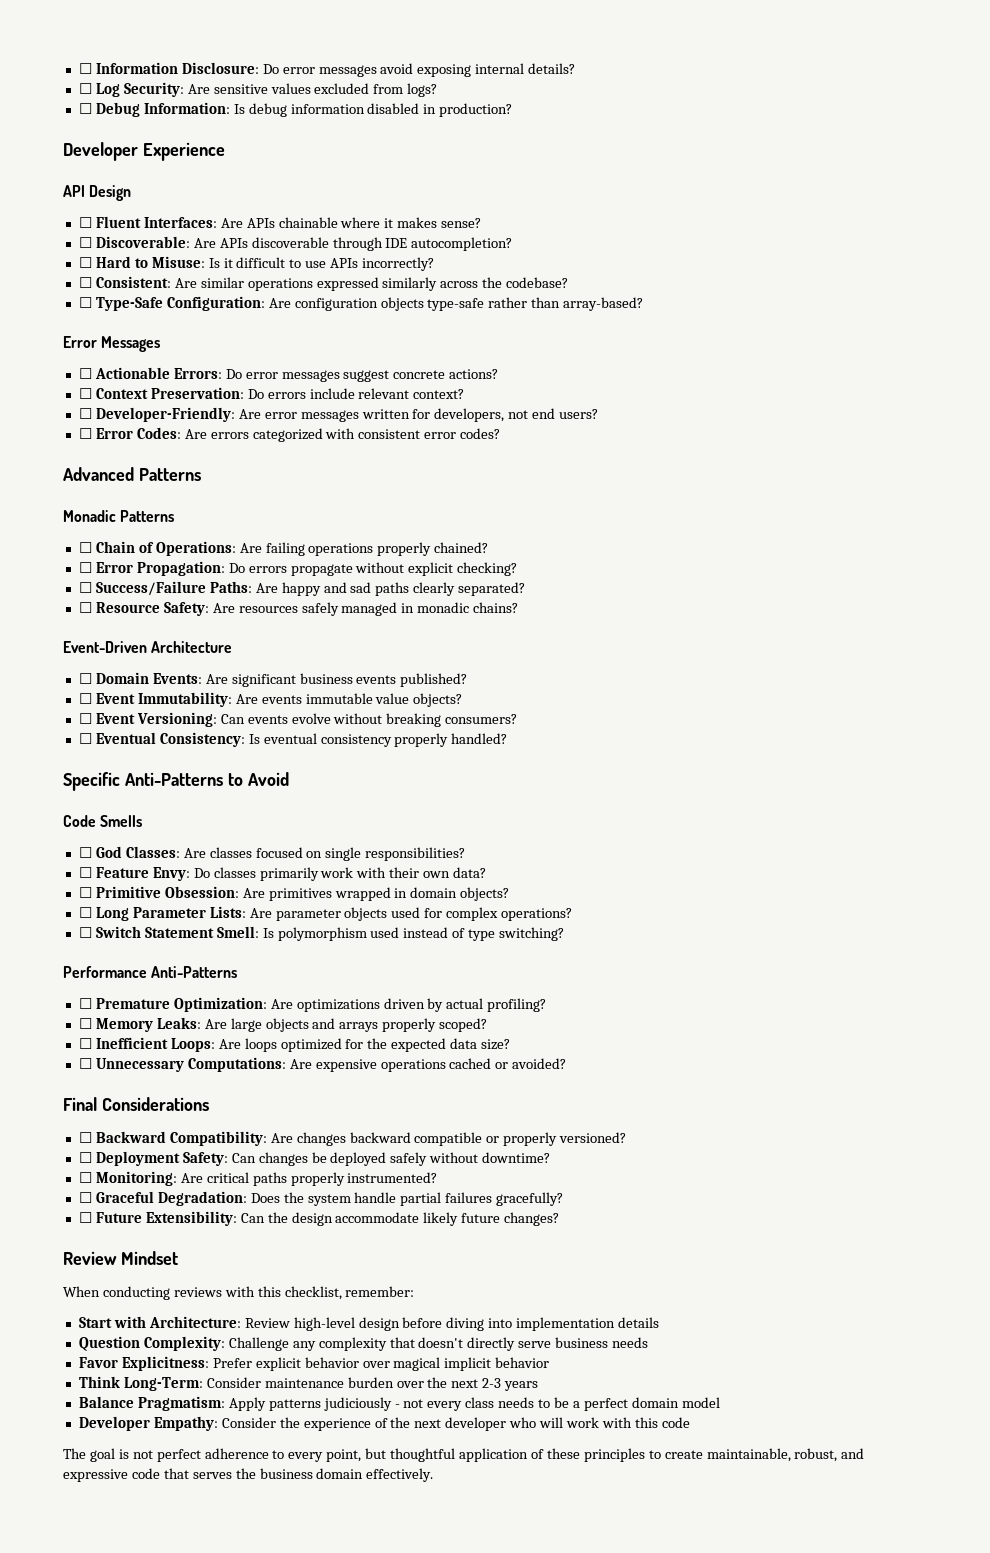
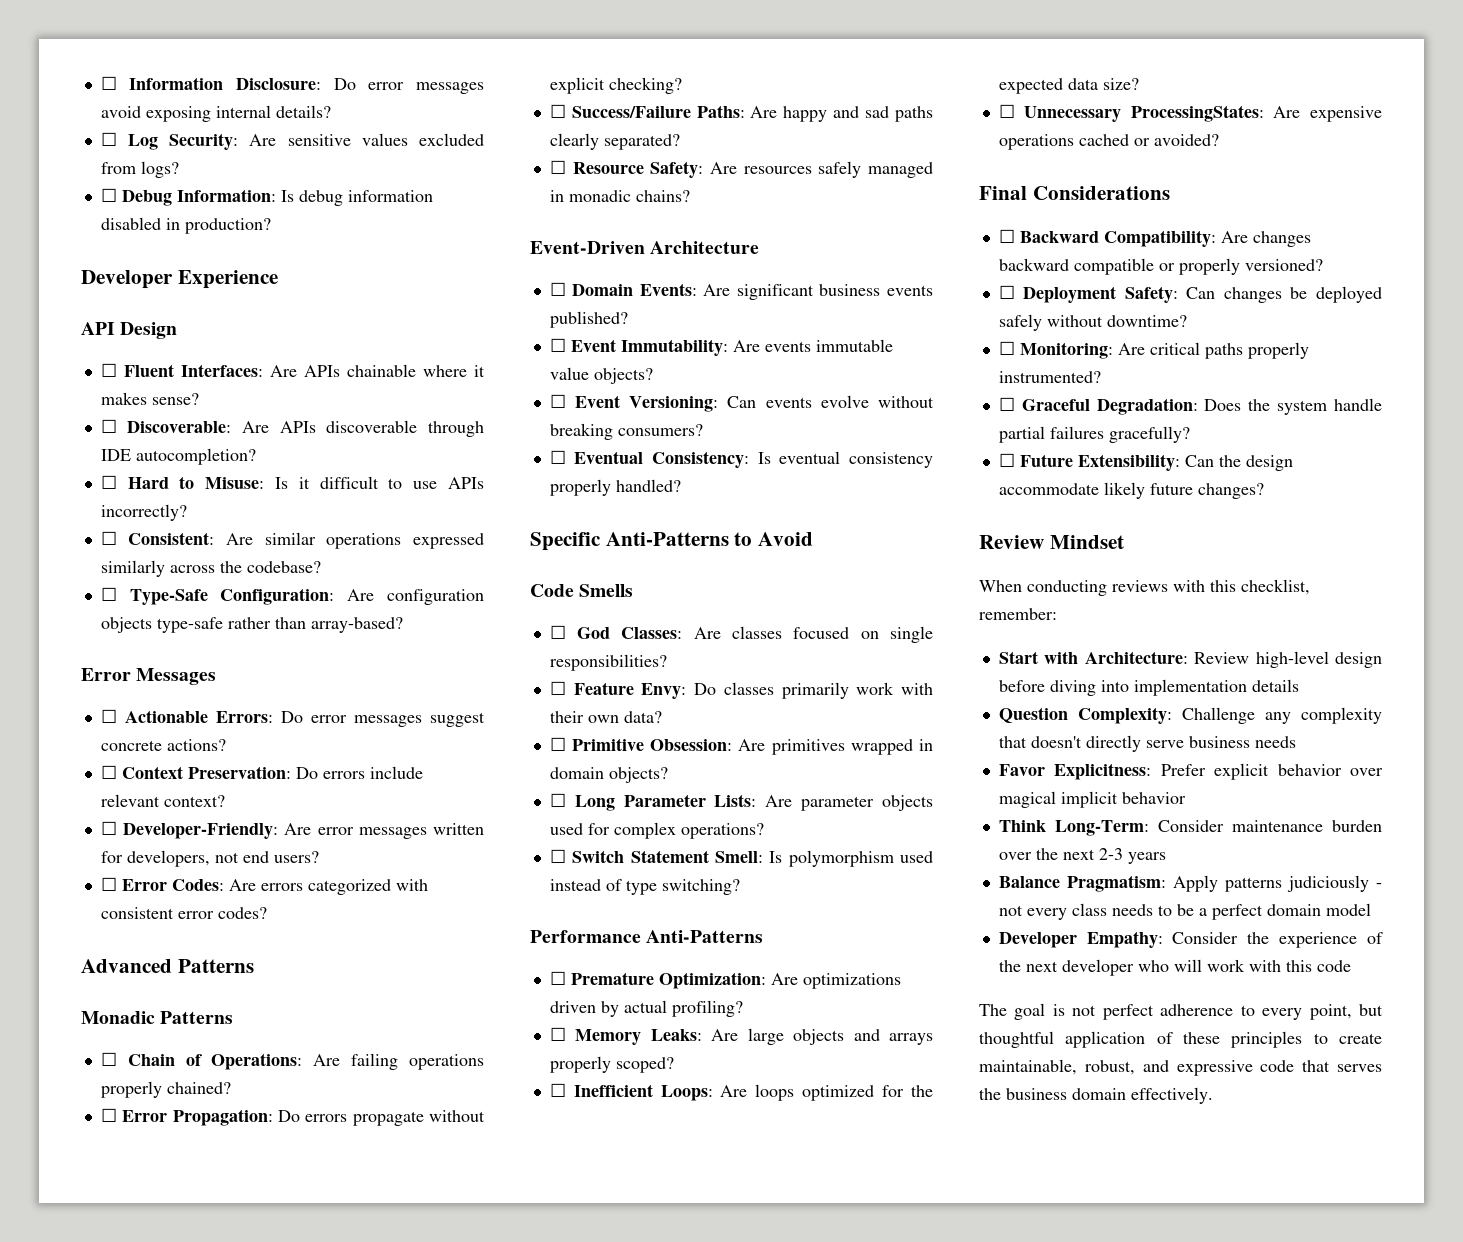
[187,1057,286,1072] Computations: -> [1130,105,1264,122] ProcessingStates:

